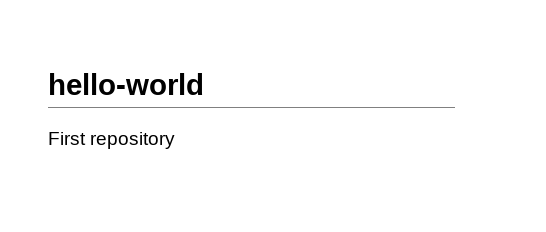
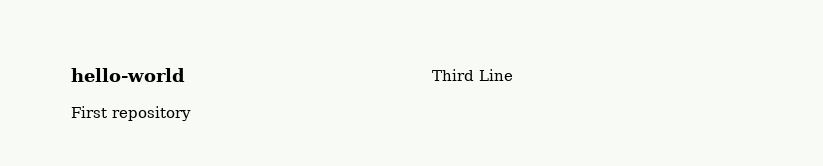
(176, 140) none -> [432,69,513,81] // Third Line

